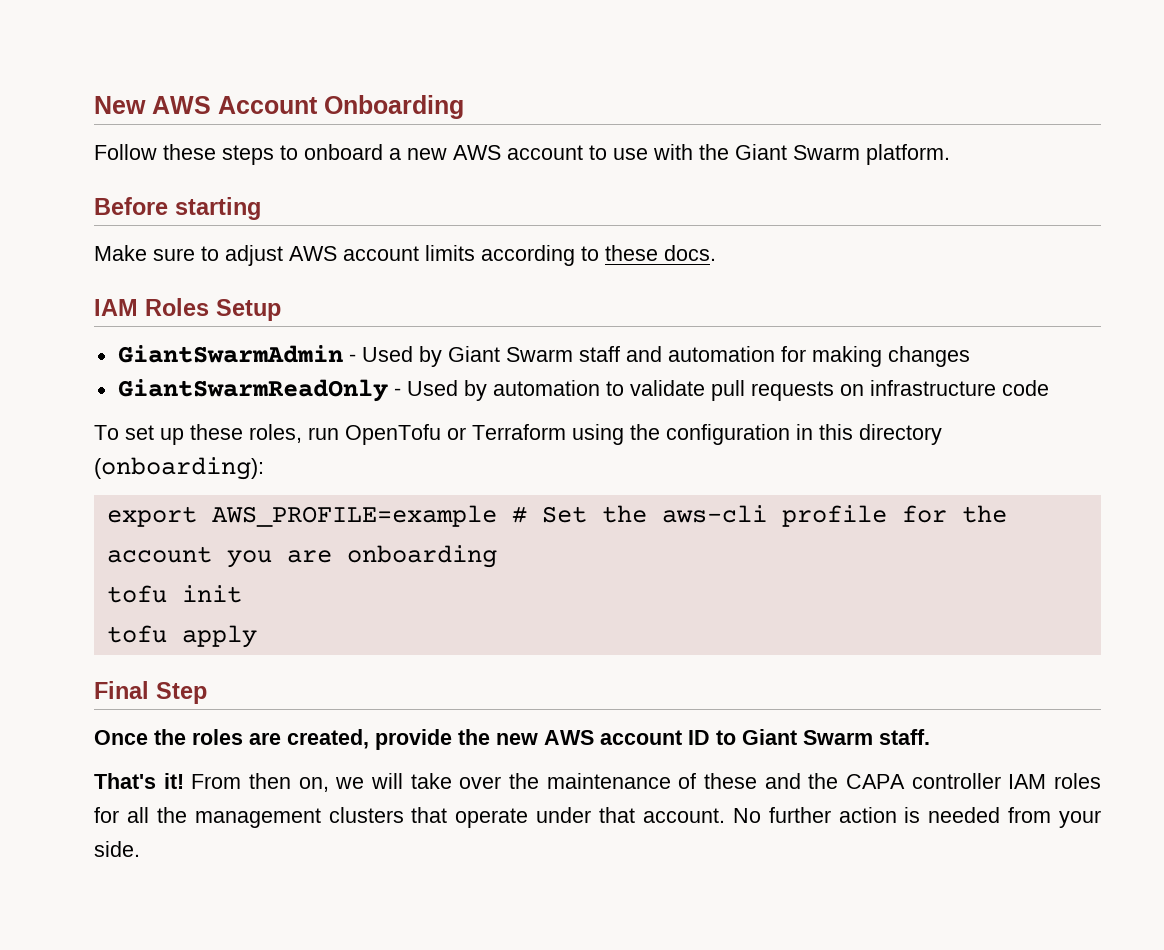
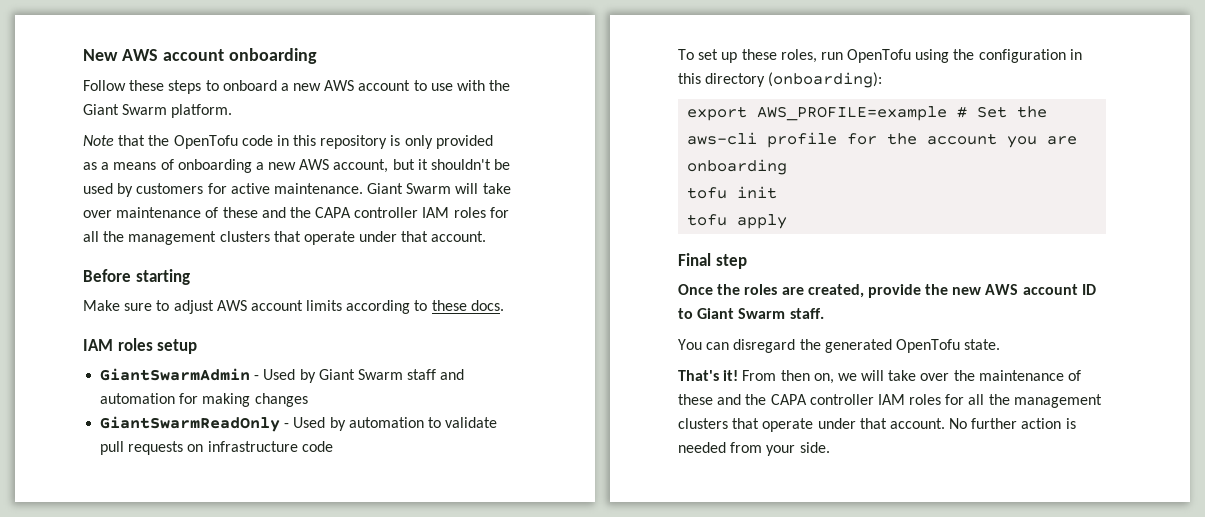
[218,95,464,119] Account Onboarding -> [162,48,317,64] account onboarding
(950, 154) none -> [83,135,493,149] [83,159,511,173] [83,183,511,197] [83,207,509,218] [83,231,487,245] // Note that the OpenTofu code in this repository is only provided as a means of onboarding a new AWS account, but it shouldn't be used by customers for active maintenance. Giant Swarm will take over maintenance of these and the CAPA controller IAM roles for all the management clusters that operate under that account.
[145,298,281,321] Roles Setup -> [117,338,198,354] roles setup
[447,424,566,440] or Terraform -> (912, 56) none
[156,682,207,704] Step -> [715,254,747,269] step
(930, 737) none -> [678,339,1001,353] // You can disregard the generated OpenTofu state.

